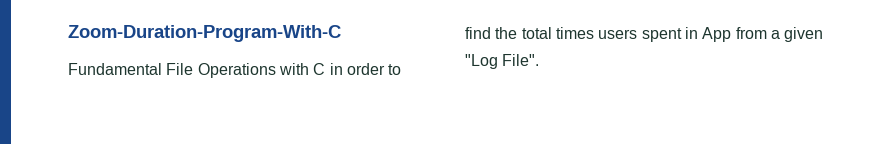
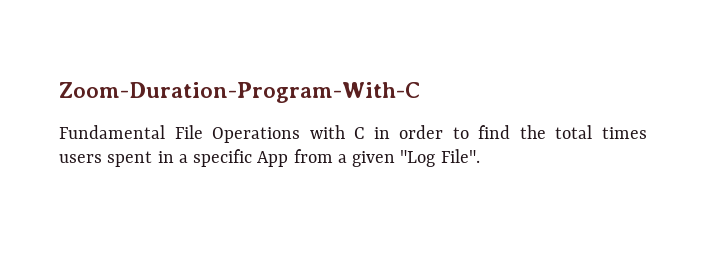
(698, 33) none -> [178,149,253,167] a specific

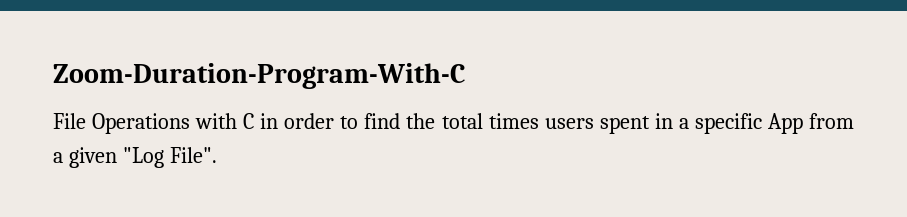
[59,125,165,139] Fundamental -> (465, 76) none

